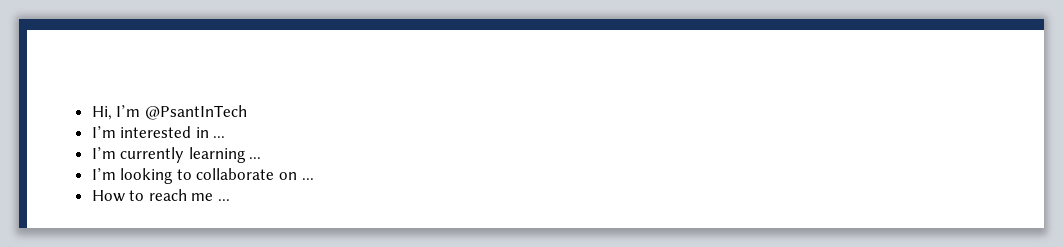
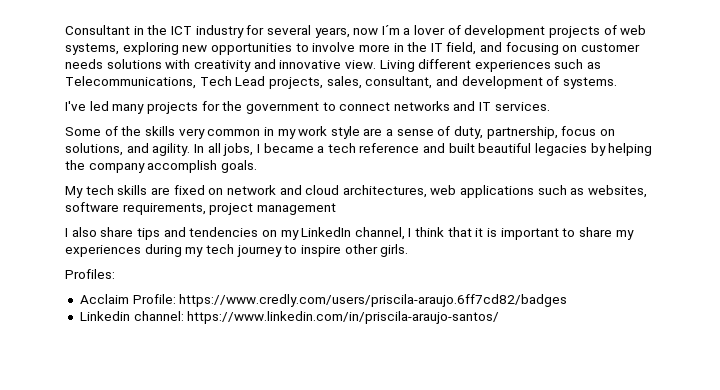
[91,105,247,120] [91,126,226,138] [91,147,262,163] [91,168,314,184] [91,189,231,202] Hi, I’m @PsantInTech // I’m interested in ... // I’m currently learning ... // I’m looking to collaborate on ... // How to reach me ... -> [65,25,647,38] [65,42,641,55] [65,59,602,72] [65,76,617,89] [65,101,550,114] [65,126,615,139] [65,143,653,156] [65,160,257,173] [65,185,648,198] [65,202,336,215] [65,227,634,240] [65,244,409,257] [65,269,115,279] [79,294,568,307] [79,311,500,324] Consultant in the ICT industry for several years, now I´m a lover of development projects of web systems, exploring new opportunities to involve more in the IT field, and focusing on customer needs solutions with creativity and innovative view. Living different experiences such as Telecommunications, Tech Lead projects, sales, consultant, and development of systems. // I've led many projects for the government to connect networks and IT services. // Some of the skills very common in my work style are a sense of duty, partnership, focus on solutions, and agility. In all jobs, I became a tech reference and built beautiful legacies by helping the company accomplish goals. // My tech skills are fixed on network and cloud architectures, web applications such as websites, software requirements, project management // I also share tips and tendencies on my LinkedIn channel, I think that it is important to share my experiences during my tech journey to inspire other girls. // Profiles: // Acclaim Profile: https://www.credly.com/users/priscila-araujo.6ff7cd82/badges // Linkedin channel: https://www.linkedin.com/in/priscila-araujo-santos/

